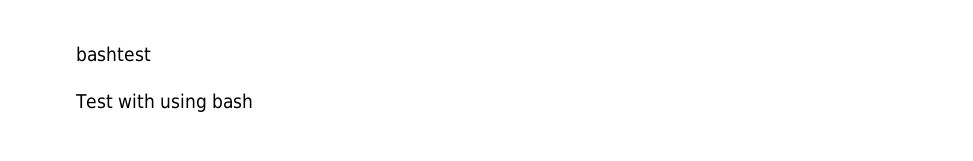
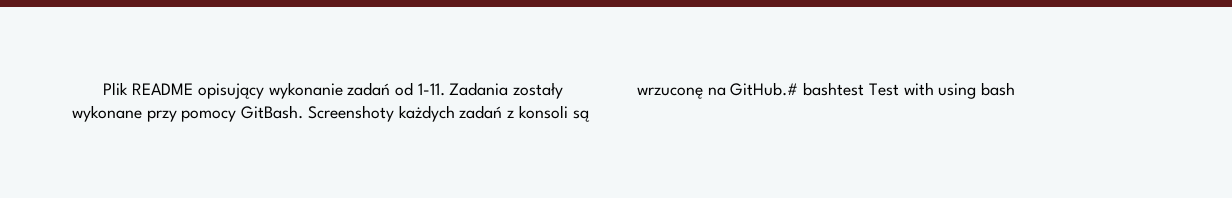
(76, 54) none -> [103,82,564,99] [72,105,590,122] [637,82,799,99] Plik README opisujący wykonanie zadań od 1-11. Zadania zostały wykonane przy pomocy GitBash. Screenshoty każdych zadań z konsoli są wrzuconę na GitHub.#
(151, 54) // -> (865, 89) none

